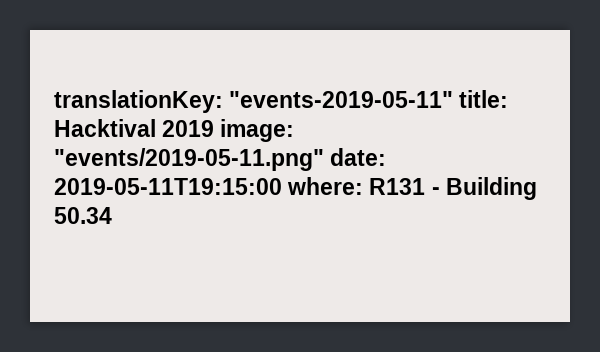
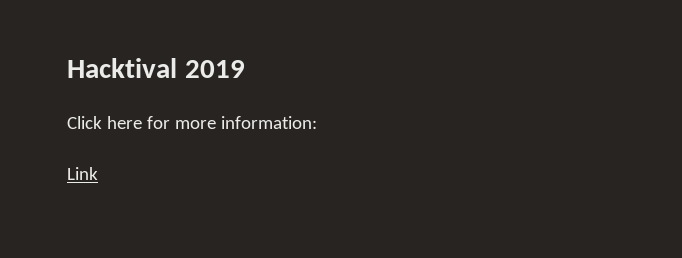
[54,90,509,113] translationKey: "events-2019-05-11" title: -> (67, 68) none
[220,119,295,142] [54,148,387,171] [54,177,537,200] [54,207,112,224] image: "events/2019-05-11.png" date: 2019-05-11T19:15:00 where: R131 - Building 50.34 -> [67,116,317,129] [67,167,98,180] // Click here for more information: // Link

